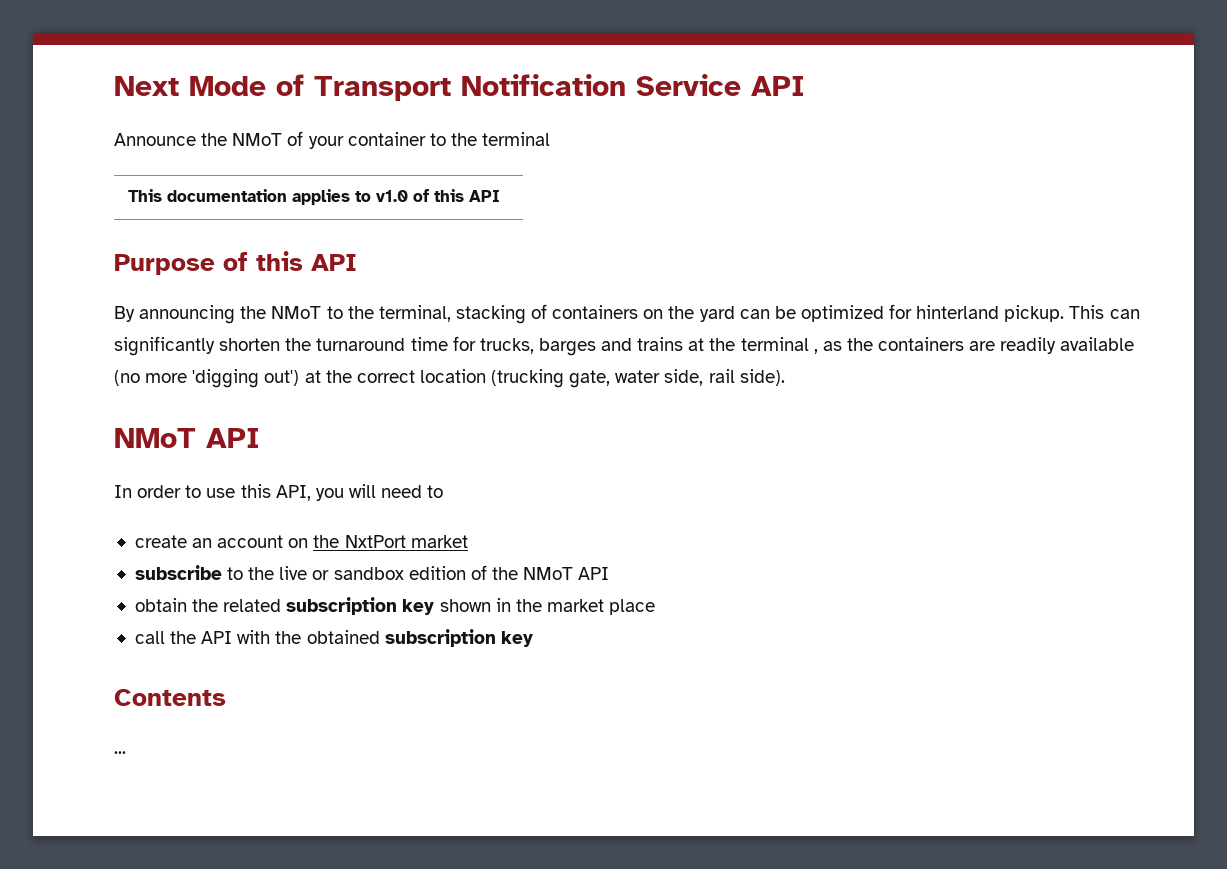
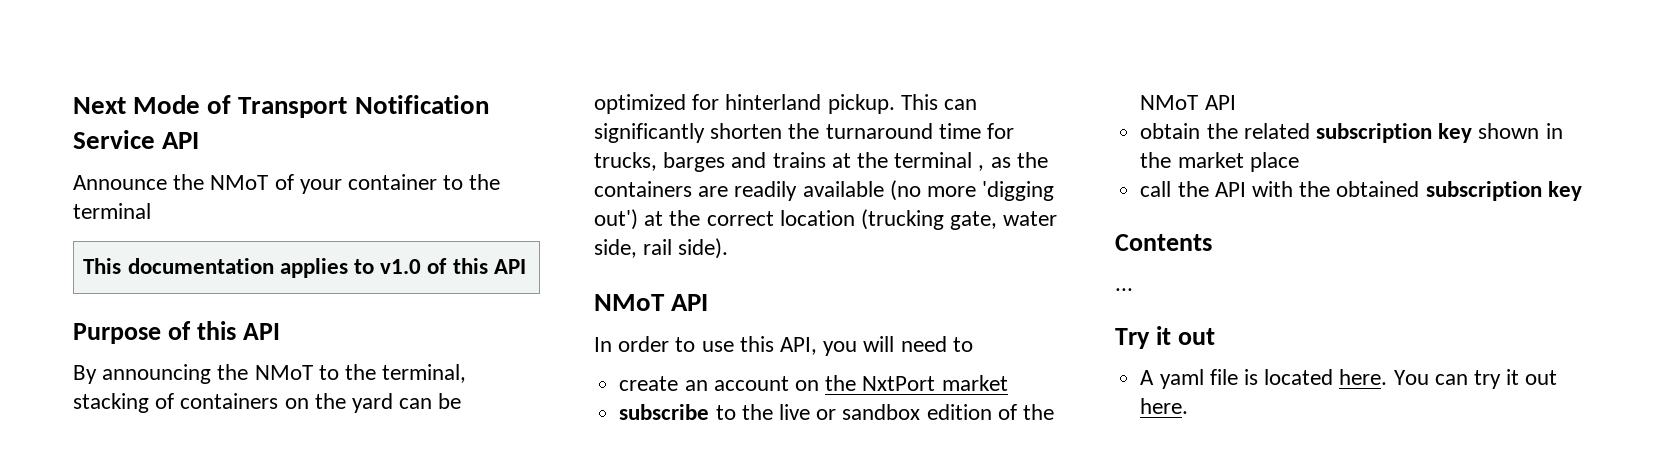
(126, 752) none -> [1115,326,1215,349] [1140,369,1558,389] [1140,398,1189,414] // Try it out // A yaml file is located here. You can try it out here.

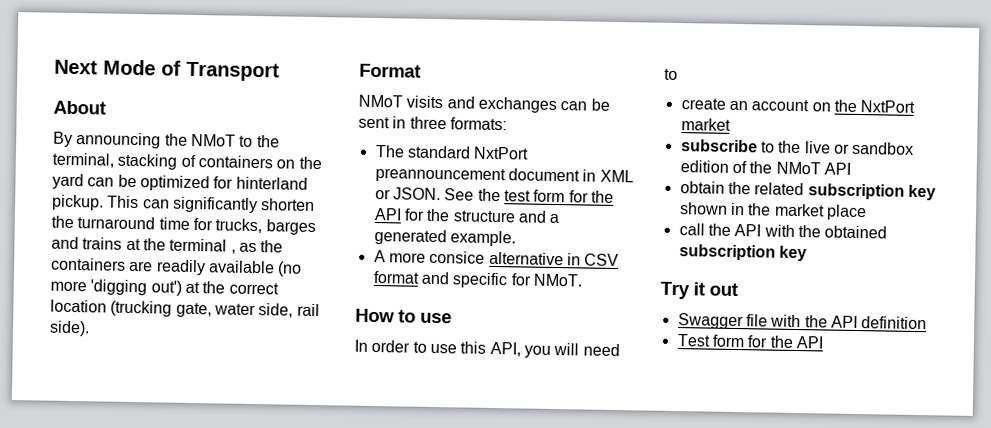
[354,95,489,114] [73,130,200,149] [73,174,501,194] [73,203,151,219] [83,258,526,278] [73,321,280,344] Notification Service API // Announce the NMoT of your container to the terminal // This documentation applies to v1.0 of this API // Purpose of this API -> [53,100,106,115] // About
[594,294,709,311] // NMoT API -> [359,63,421,78] [358,94,610,114] [358,116,507,131] [374,144,530,160] [374,166,634,184] [374,187,614,203] [373,207,561,224] [373,228,516,247] [373,249,620,267] [372,270,583,289] [355,308,452,324] // Format // NMoT visits and exchanges can be sent in three formats: // The standard NxtPort preannouncement document in XML or JSON. See the test form for the API for the structure and a generated example. // A more consice alternative in CSV format and specific for NMoT. // How to use
[1115,234,1212,251] [1115,288,1133,291] // Contents // ... -> (807, 253) none
[1140,369,1558,389] [1140,398,1189,414] A yaml file is located here. You can try it out here. -> [677,313,928,330] [676,334,824,349] Swagger file with the API definition // Test form for the API

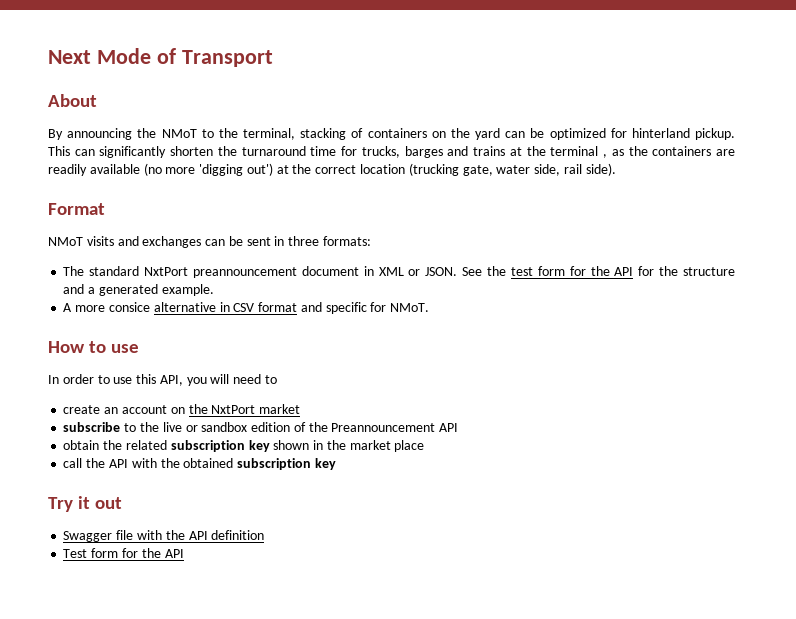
[775,161,821,175] NMoT -> [331,423,436,432] Preannouncement

